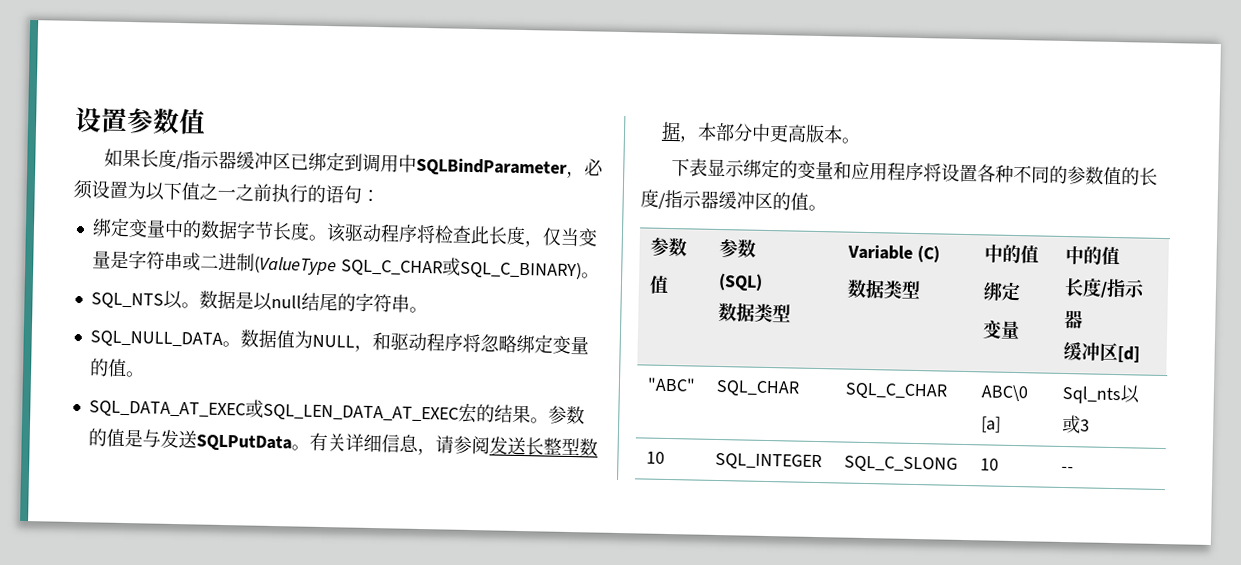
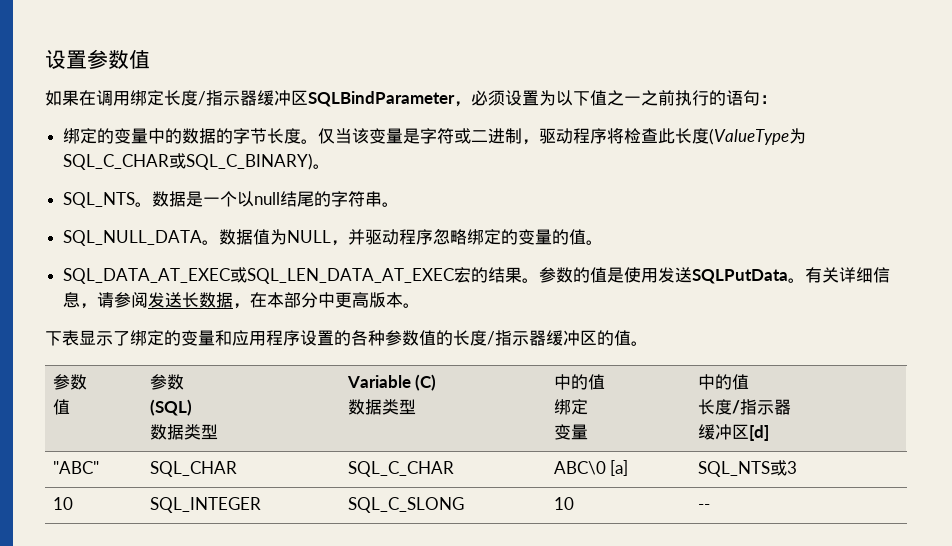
[140,149,418,173] 长度/指示器缓冲区已绑定到调用中 -> [79,90,308,106] 在调用绑定长度/指示器缓冲区
(130, 227) none -> [97,128,115,144] 的
(238, 230) none -> [216,128,234,144] 的
[325,223,347,243] 该 -> [318,128,540,145] 仅当该变量是字符或二进制，
[523,227,598,248] [91,250,337,276] ，仅当变量是字符串或二进制(ValueType -> [709,128,807,145] (ValueType为
[162,290,183,310] 以 -> (136, 200) none
(254, 300) none -> [203,191,238,207] 一个
[371,331,481,353] 和驱动程序将 -> [348,229,434,245] 并驱动程序
(553, 344) none -> [501,229,519,245] 的
[141,429,161,448] 与 -> [624,267,659,283] 使用
[542,437,598,457] [660,121,698,143] 整型数据， -> [199,292,268,309] 数据，在
(746, 168) none -> [113,331,130,346] 了
[923,163,1069,185] 将设置各种不同的 -> [300,330,385,346] 设置的各种
[1061,385,1141,405] Sql_nts以 -> [697,461,770,477] SQL_NTS

